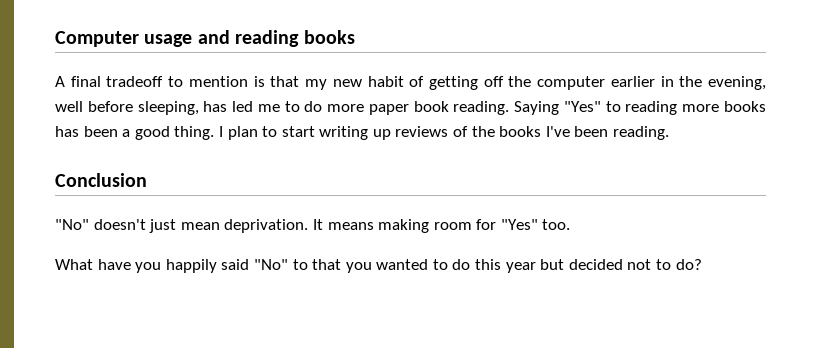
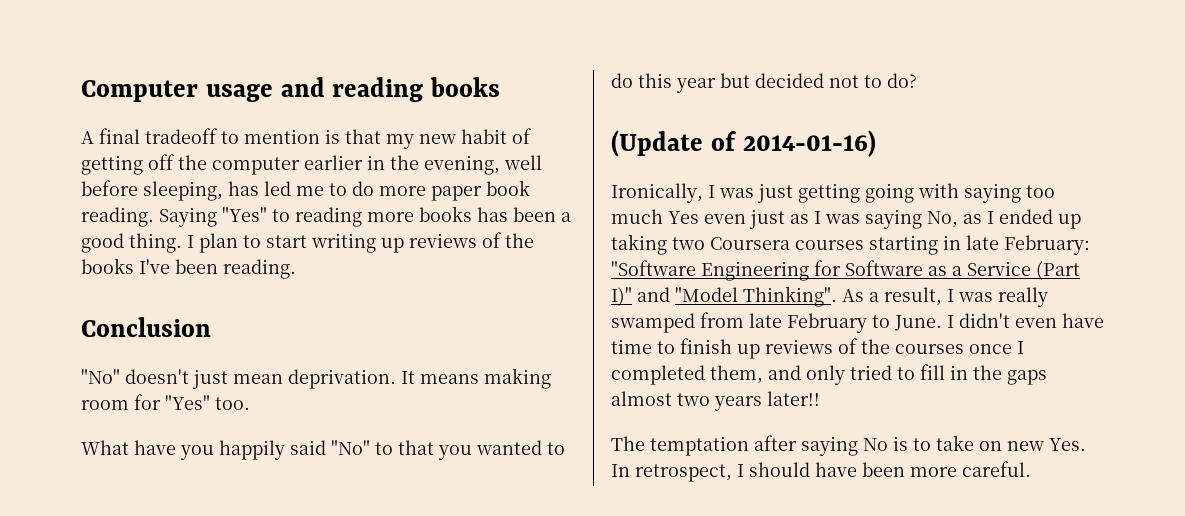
(702, 264) none -> [611,130,876,157] [611,183,1055,203] [611,209,1081,229] [611,234,1090,255] [611,260,1080,281] [611,286,1048,307] [611,312,1104,333] [611,338,1024,359] [611,364,1047,385] [611,391,820,411] [611,435,1086,456] [611,461,1031,482] // (Update of 2014-01-16) // Ironically, I was just getting going with saying too much Yes even just as I was saying No, as I ended up taking two Coursera courses starting in late February: "Software Engineering for Software as a Service (Part I)" and "Model Thinking". As a result, I was really swamped from late February to June. I didn't even have time to finish up reviews of the courses once I completed them, and only tried to fill in the gaps almost two years later!! // The temptation after saying No is to take on new Yes. In retrospect, I should have been more careful.

